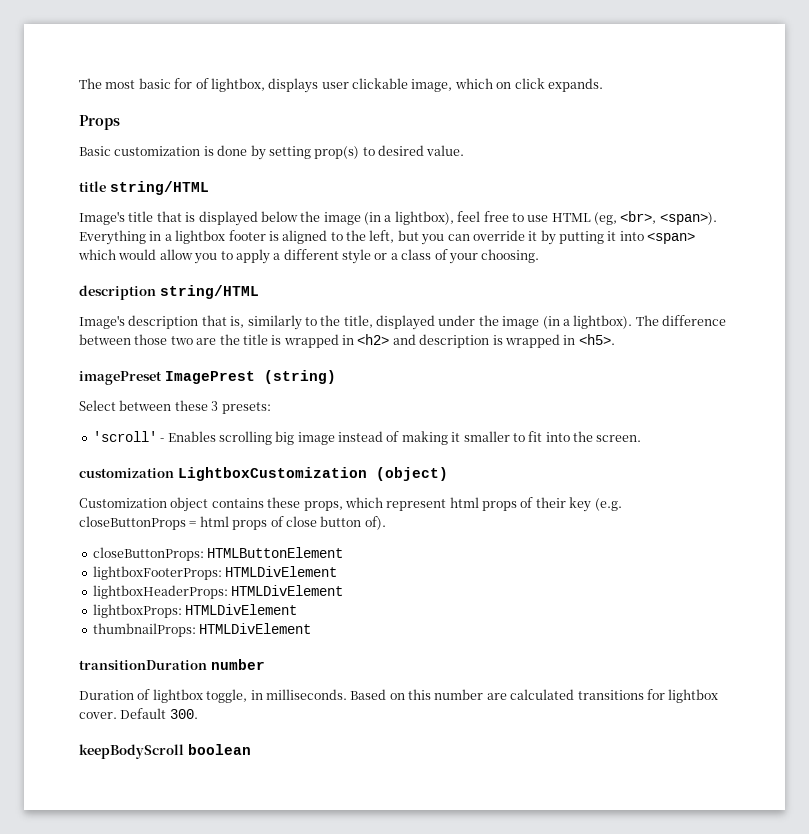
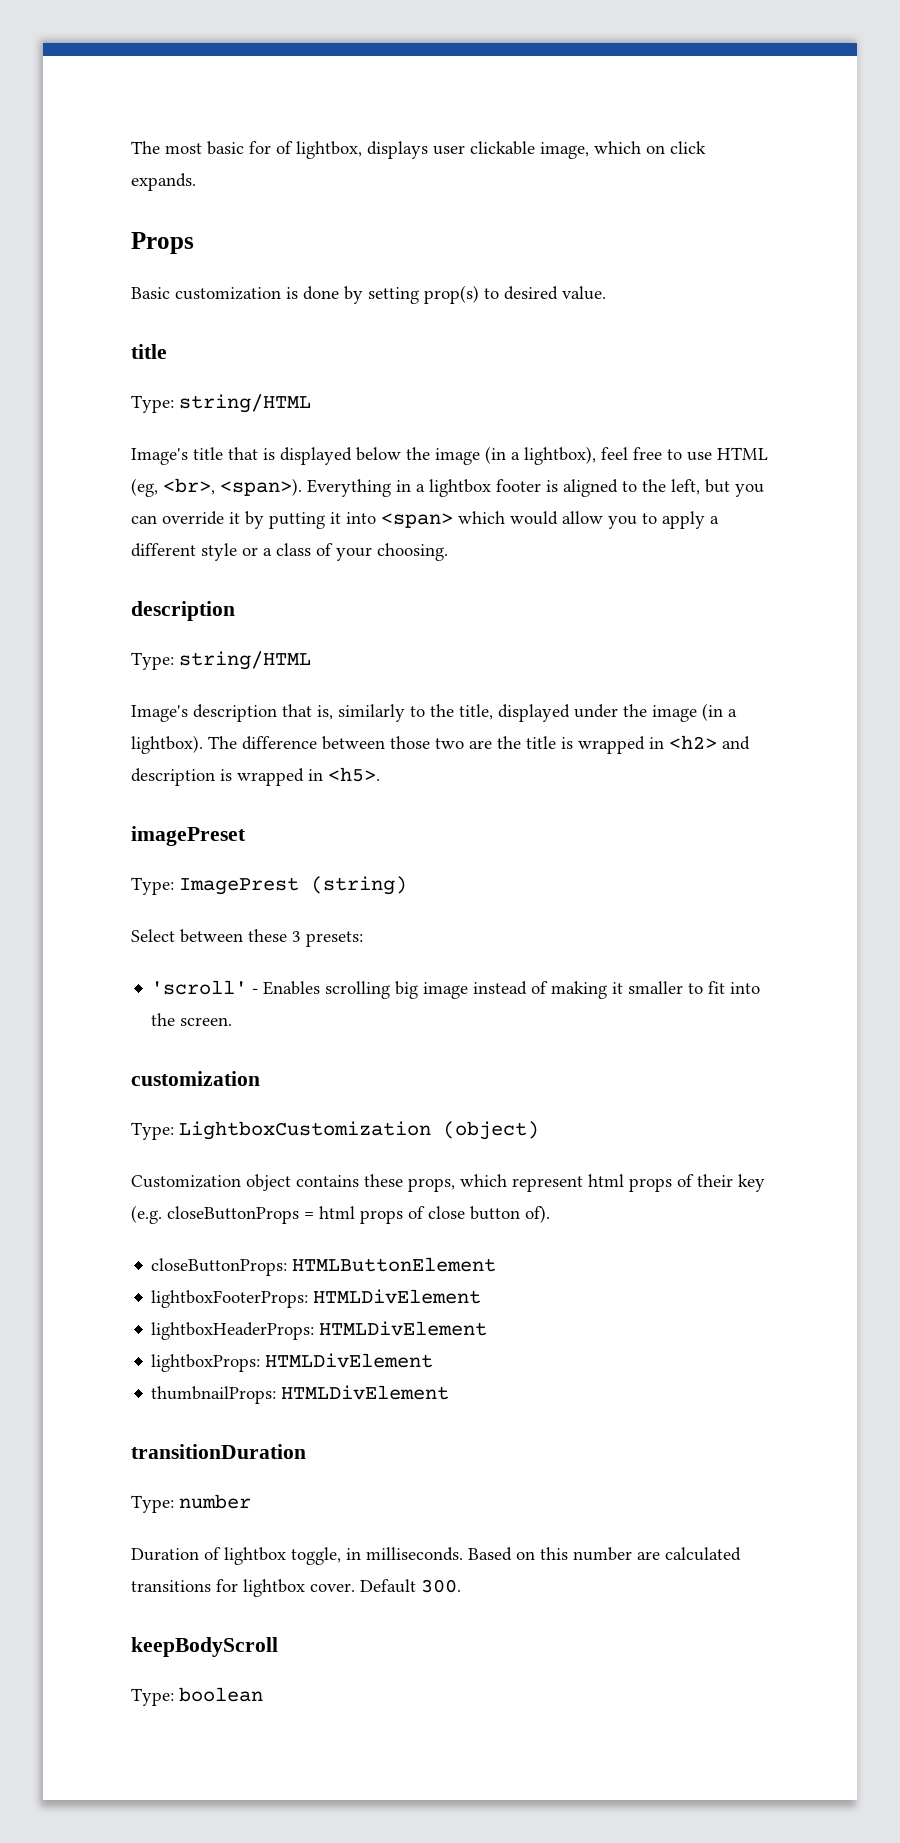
(106, 186) none -> [131,395,174,413] // Type:
(156, 292) none -> [131,652,174,670] // Type:
(162, 378) none -> [131,877,174,895] // Type:
(174, 473) none -> [131,1122,174,1140] // Type:
(207, 665) none -> [131,1495,174,1513] // Type:
(184, 751) none -> [131,1688,174,1706] // Type:

